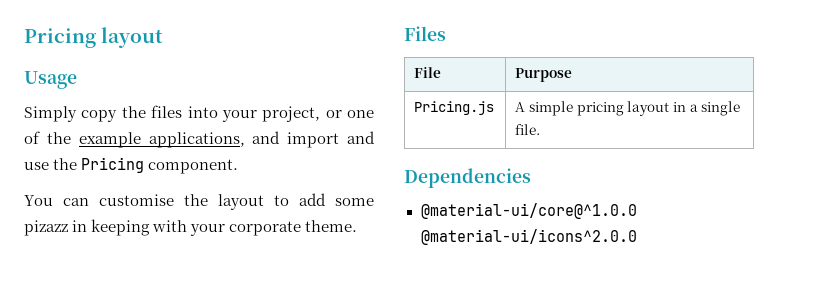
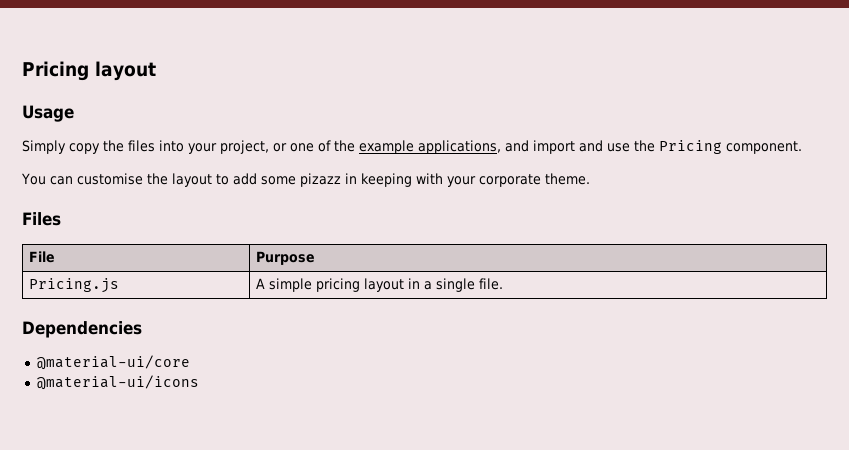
[420,203,637,219] [420,229,637,245] @material-ui/core@^1.0.0 @material-ui/icons^2.0.0 -> [36,355,190,370] [36,375,199,390] @material-ui/core // @material-ui/icons

